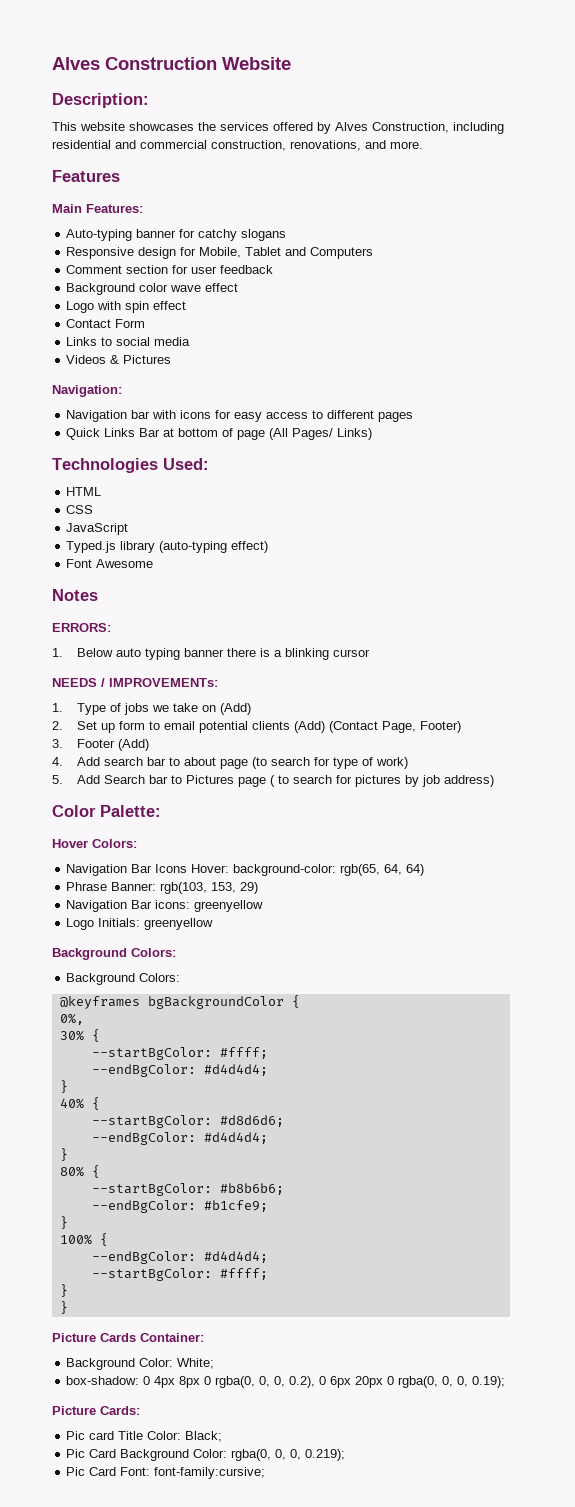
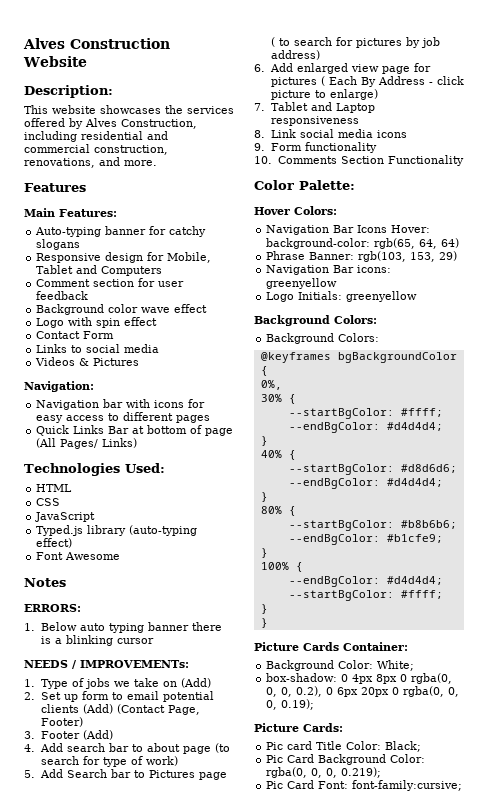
(495, 781) none -> [254,63,431,74] [270,76,464,87] [270,89,378,100] [254,102,375,113] [270,116,359,126] [254,129,407,138] [254,142,377,153] [254,155,464,166] // 6. Add enlarged view page for pictures ( Each By Address - click picture to enlarge) // 7. Tablet and Laptop responsiveness // 8. Link social media icons // 9. Form functionality // 10. Comments Section Functionality

